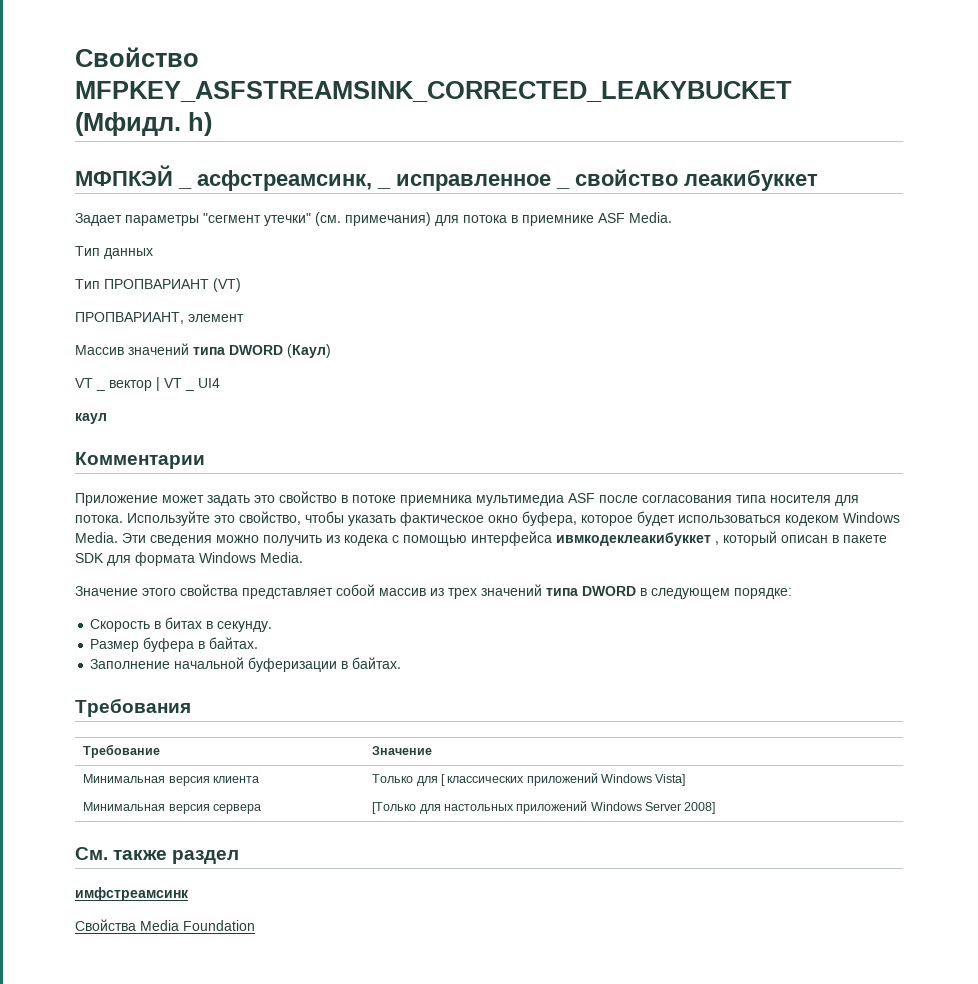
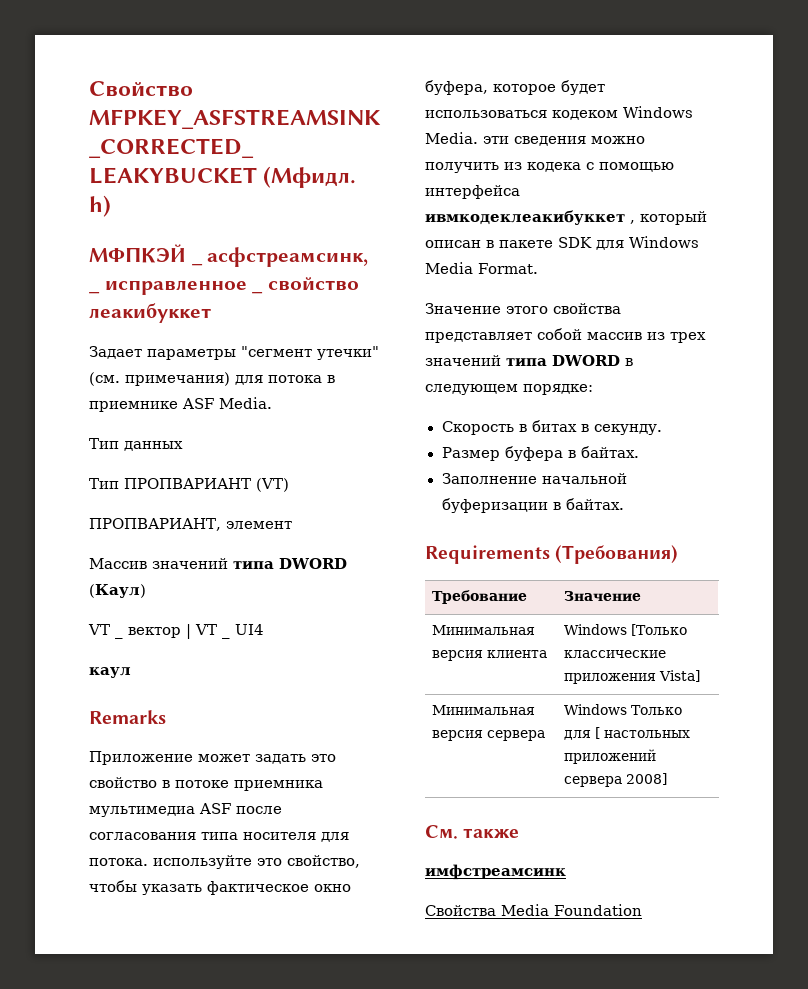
[75,452,205,469] Комментарии -> [89,710,166,724] Remarks
[127,511,210,526] Используйте -> [153,855,252,869] используйте
[122,533,146,543] Эти -> [483,136,509,144] эти
[135,552,303,566] формата Windows Media. -> [629,236,699,248] [425,262,538,274] Windows Media Format.
[75,698,191,717] Требования -> [425,545,679,564] Requirements (Требования)
[372,772,686,786] [83,802,261,814] [372,800,682,814] Только для [ классических приложений Windows Vista] // Минимальная версия сервера | [Только для настольных приложений Windows Server -> [564,624,688,636] [564,650,667,658] [564,670,701,684] [432,705,536,715] [432,730,546,741] [564,704,683,715] [564,727,691,740] [564,749,657,764] [564,776,623,787] Windows [Только классические приложения Vista] // Минимальная версия сервера | Windows Только для [ настольных приложений сервера
[172,850,240,864] раздел -> (520, 833) none

